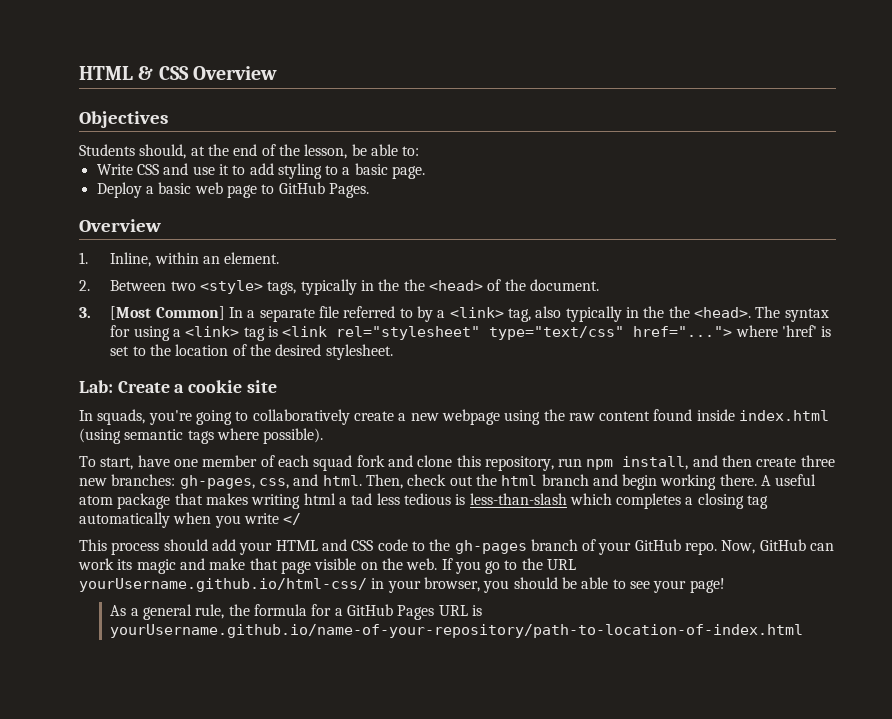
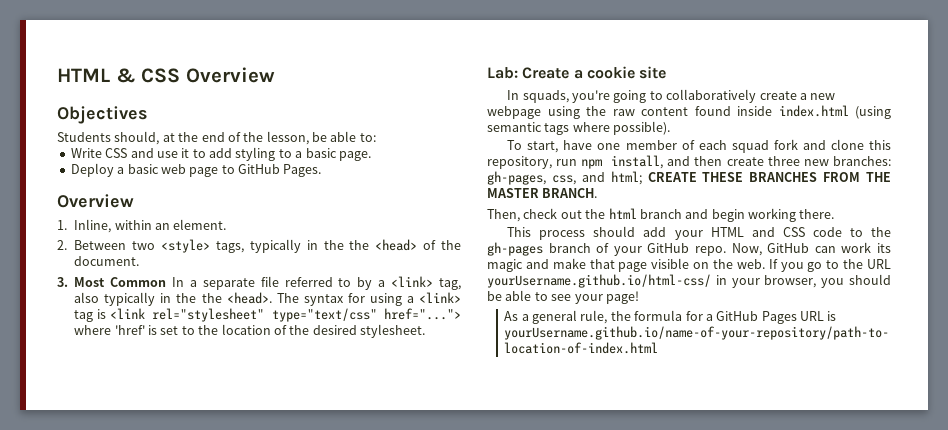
[110,306,225,320] [Most Common] -> [74,277,167,287] Most Common
[322,475,362,486] html. -> [610,171,891,185] [487,188,598,198] html; CREATE THESE BRANCHES FROM THE MASTER BRANCH. //
[761,474,817,486] [79,493,769,509] [79,512,302,528] A useful atom package that makes writing html a tad less tedious is less-than-slash which completes a closing tag automatically when you write </ -> (835, 214) none

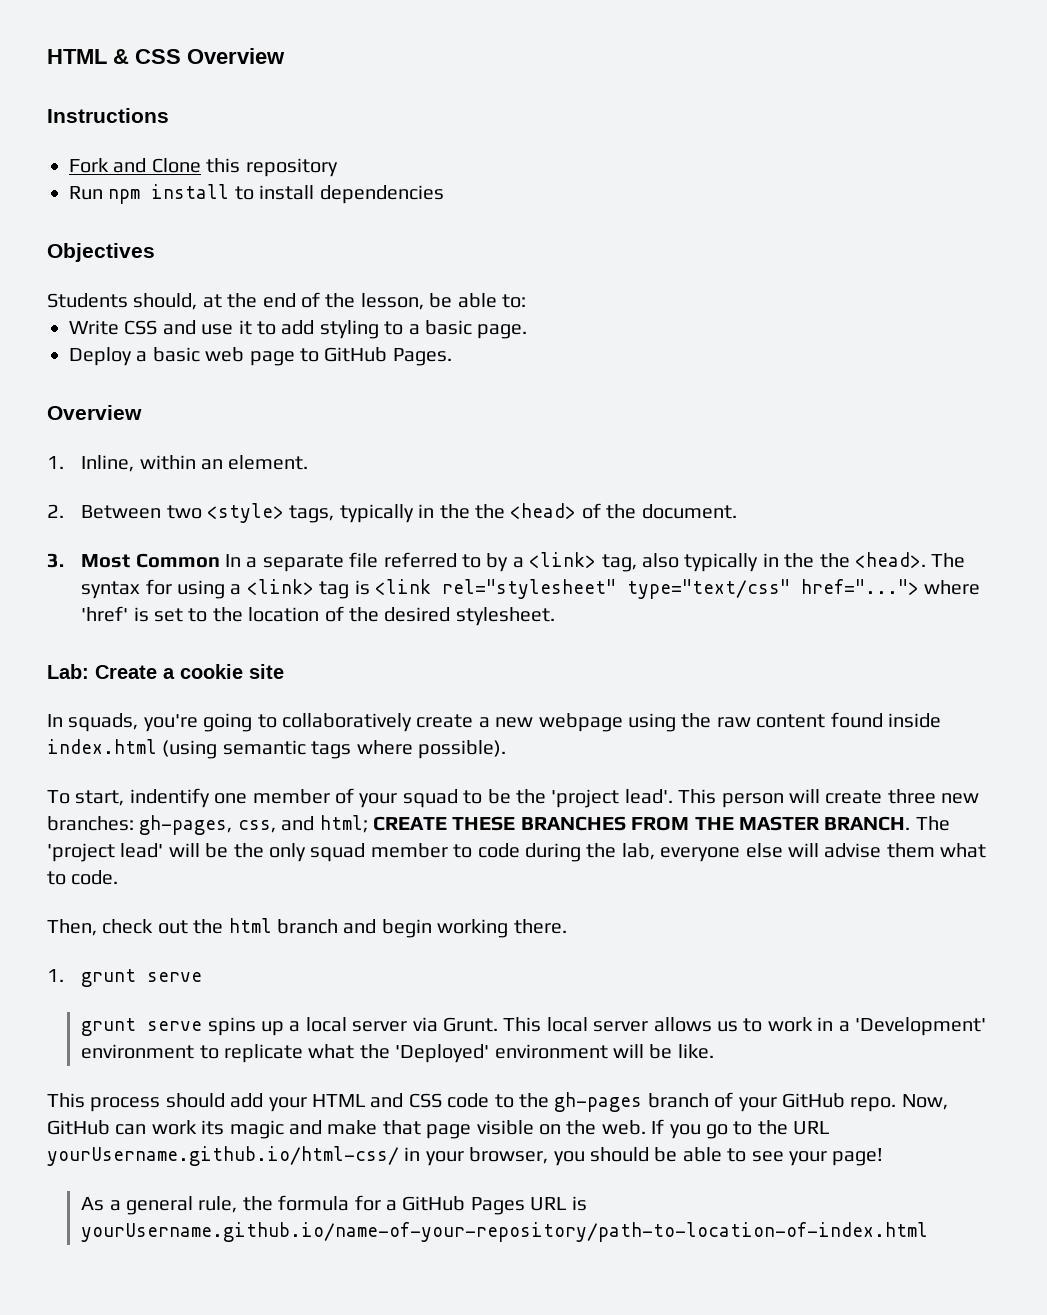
(275, 75) none -> [47,108,169,123] [69,158,338,177] [69,184,444,204] // Instructions // Fork and Clone this repository // Run npm install to install dependencies
[563,140,593,150] have -> [129,788,210,808] indentify
[698,139,891,153] [487,155,723,169] each squad fork and clone this repository, run npm install, and then -> [359,789,820,808] your squad to be the 'project lead'. This person will
(598, 193) none -> [915,816,950,831] [47,843,987,862] [47,870,119,885] The 'project lead' will be the only squad member to code during the lab, everyone else will advise them what to code.
(835, 214) none -> [47,969,203,987] [81,1017,986,1036] [81,1044,714,1063] // 1. grunt serve // grunt serve spins up a local server via Grunt. This local server allows us to work in a 'Development' environment to replicate what the 'Deployed' environment will be like.

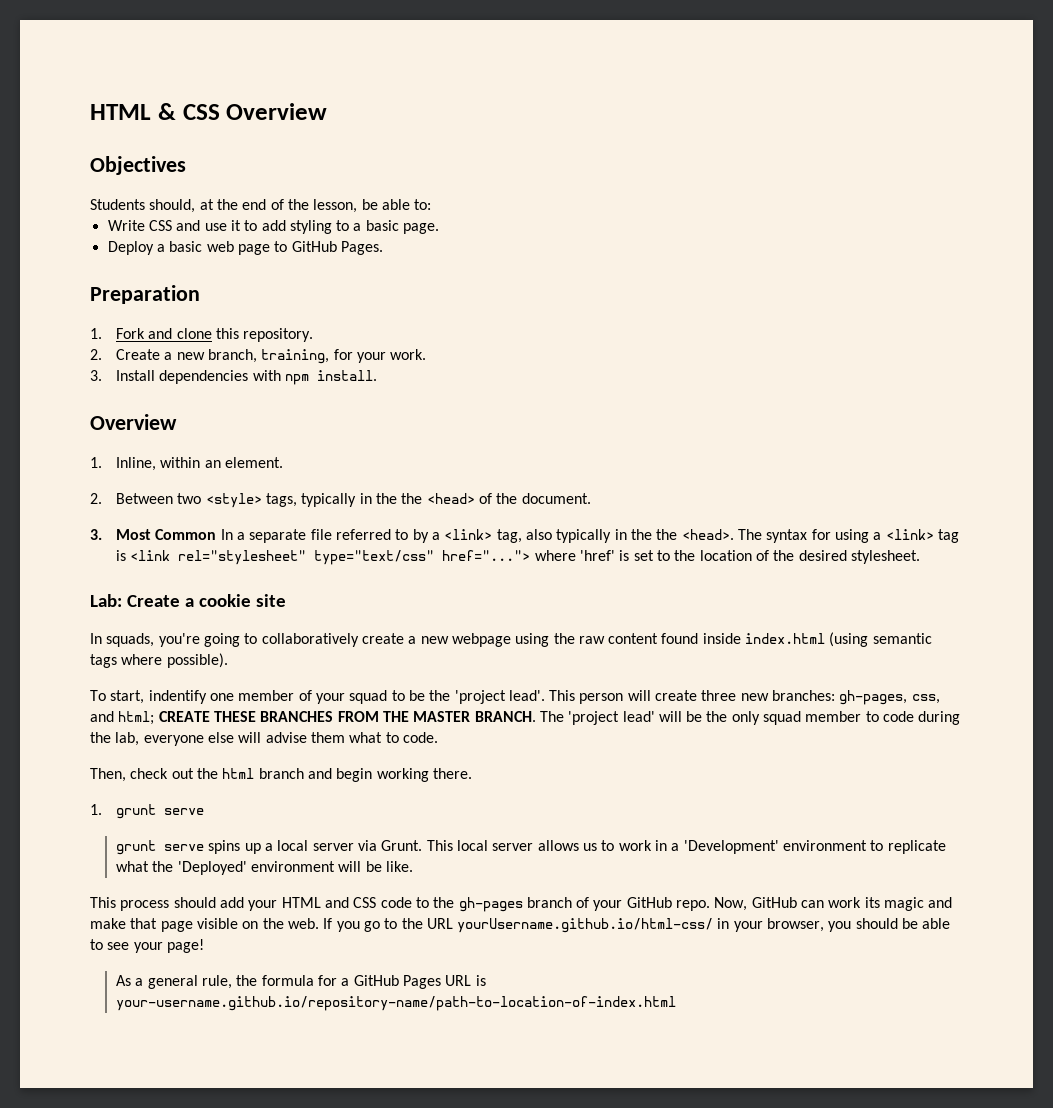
[47,108,169,123] [69,158,338,177] [69,184,444,204] // Instructions // Fork and Clone this repository // Run npm install to install dependencies -> (328, 111) none
(452, 357) none -> [90,285,200,304] [90,328,314,342] [90,349,427,364] [90,370,378,385] // Preparation // 1. Fork and clone this repository. // 2. Create a new branch, training, for your work. // 3. Install dependencies with npm install.
[81,1222,929,1242] yourUsername.github.io/name-of-your-repository/path-to-location-of-index.html -> [116,996,677,1011] your-username.github.io/repository-name/path-to-location-of-index.html

